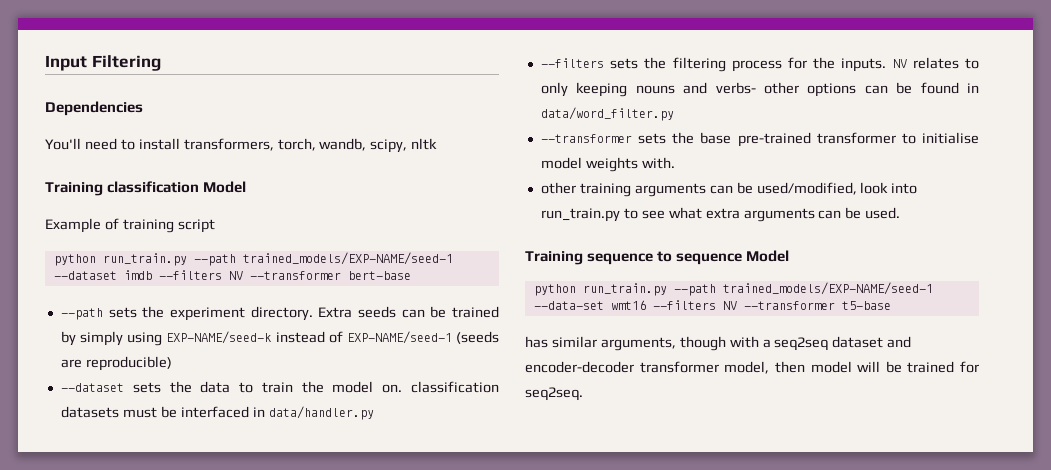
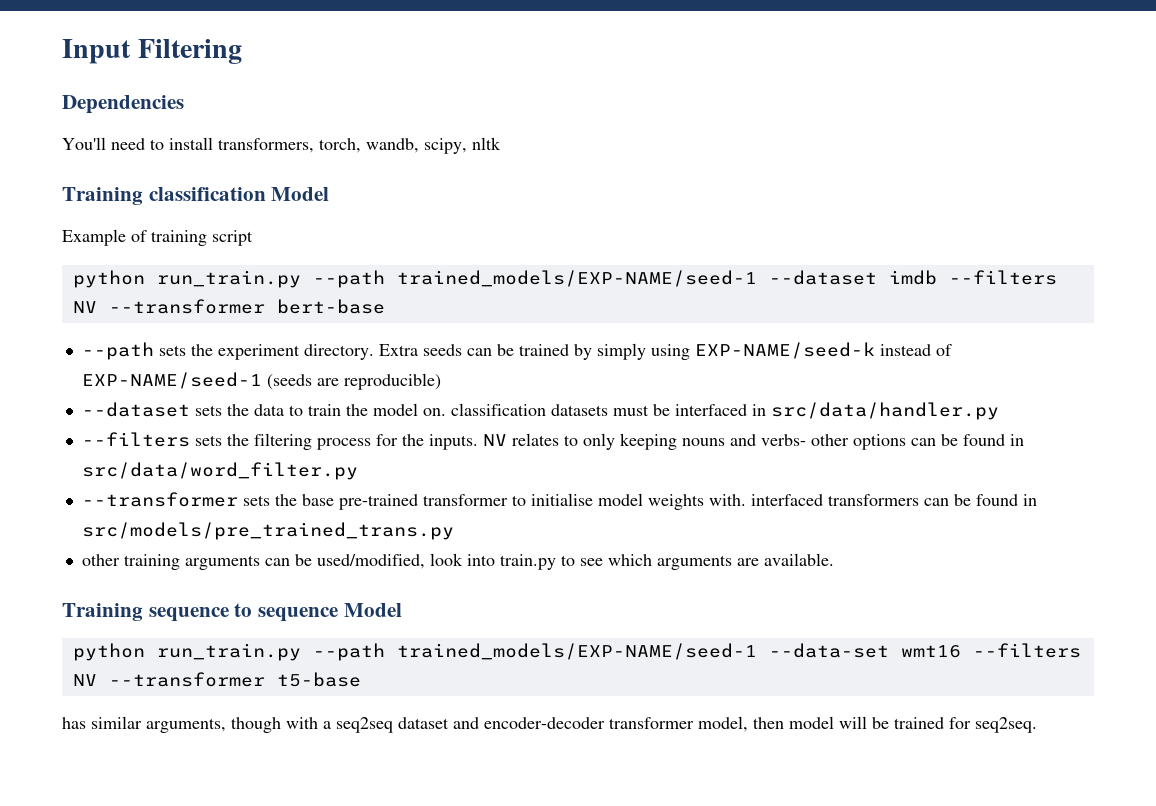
[268,406,374,420] data/handler.py -> [770,402,999,420] src/data/handler.py
[540,107,674,121] data/word_filter.py -> [81,462,358,480] src/data/word_filter.py
(675, 163) none -> [750,494,1037,506] [81,522,454,540] interfaced transformers can be found in src/models/pre_trained_trans.py
[540,208,620,222] run_train.py -> [499,554,556,570] train.py
[668,207,901,222] what extra arguments can be used. -> [607,553,834,570] which arguments are available.

